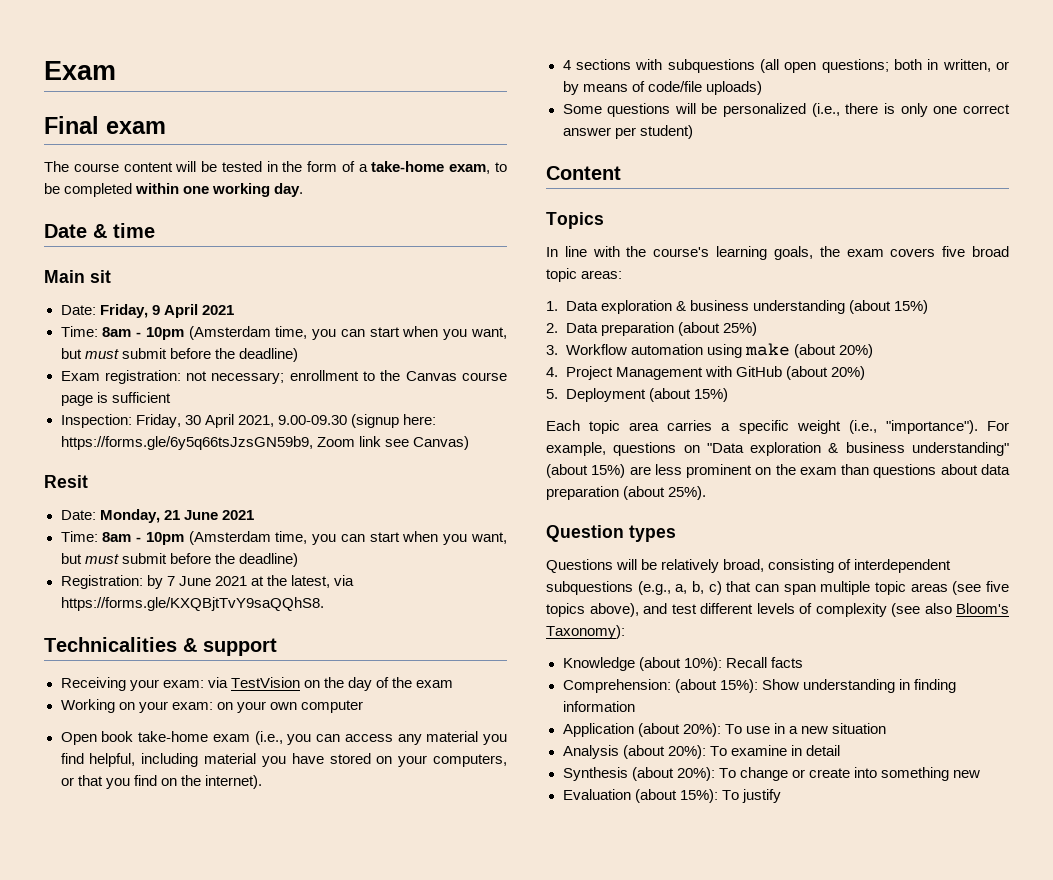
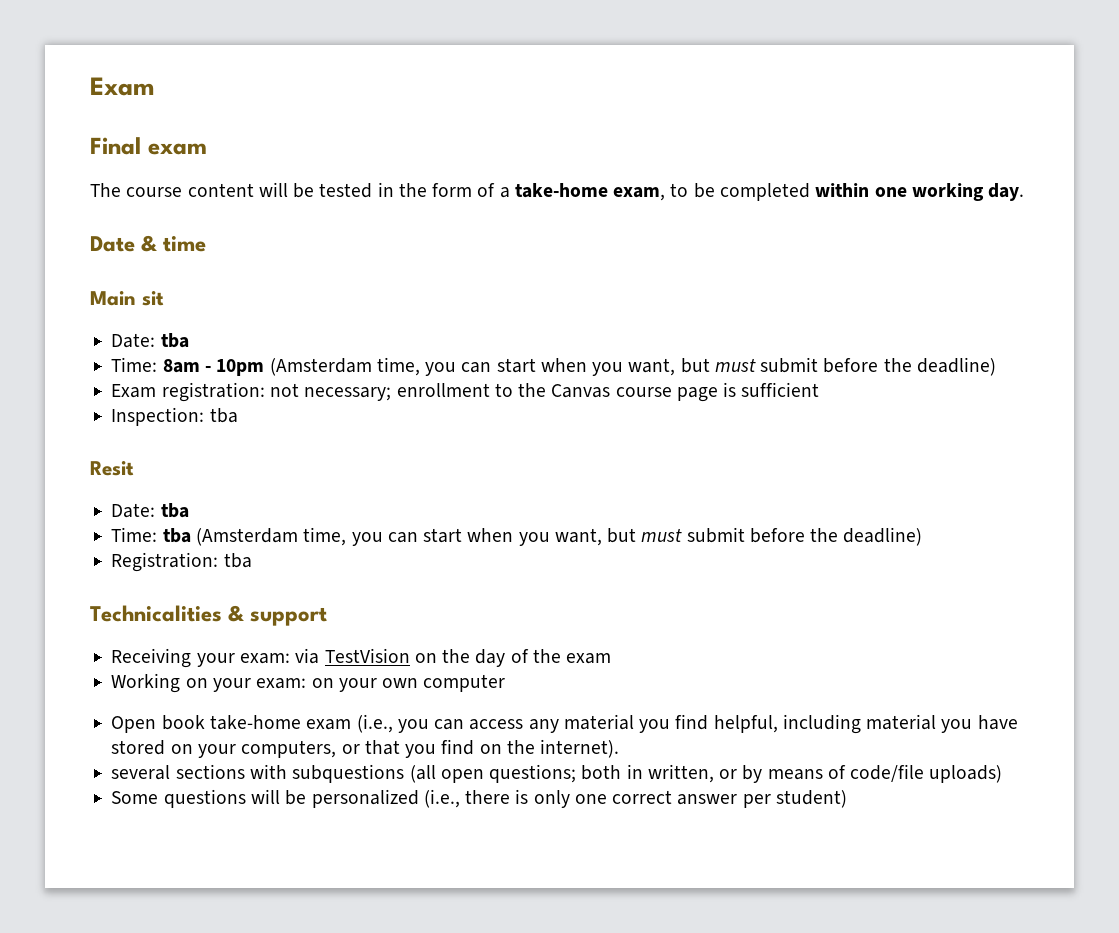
[99,304,234,318] Friday, 9 April 2021 -> [160,333,189,348] tba
[135,414,436,428] [60,436,469,450] [44,475,88,488] [60,509,254,523] [60,531,184,545] Friday, 30 April 2021, 9.00-09.30 (signup here: https://forms.gle/6y5q66tsJzsGN59b9, Zoom link see Canvas) // Resit // Date: Monday, 21 June 2021 // Time: 8am - 10pm -> [209,408,238,423] [90,461,134,476] [111,503,189,518] [111,527,191,543] tba // Resit // Date: tba // Time: tba
[146,575,354,589] [60,597,324,611] by 7 June 2021 at the latest, via https://forms.gle/KXQBjtTvY9saQQhS8. -> [223,553,252,568] tba
[562,60,571,70] 4 -> [111,765,171,780] several
[546,166,621,180] [546,212,604,229] [546,246,1009,260] [546,268,623,282] [546,300,928,314] [546,322,757,336] [546,343,873,358] [546,366,865,380] [546,388,728,402] [546,420,1009,434] [546,442,1009,456] [546,464,1010,478] [546,486,707,500] [546,525,676,542] [546,559,952,573] [546,581,1009,595] [546,603,1009,617] [546,625,625,639] [562,657,803,671] [562,679,956,693] [562,701,635,712] [562,723,886,737] [562,745,840,759] [562,767,980,781] [562,789,781,803] // Content // Topics // In line with the course's learning goals, the exam covers five broad topic areas: // 1. Data exploration & business understanding (about 15%) // 2. Data preparation (about 25%) // 3. Workflow automation using make (about 20%) // 4. Project Management with GitHub (about 20%) // 5. Deployment (about 15%) // Each topic area carries a specific weight (i.e., "importance"). For example, questions on "Data exploration & business understanding" (about 15%) are less prominent on the exam than questions about data preparation (about 25%). // Question types // Questions will be relatively broad, consisting of interdependent subquestions (e.g., a, b, c) that can span multiple topic areas (see five topics above), and test different levels of complexity (see also Bloom's Taxonomy): // Knowledge (about 10%): Recall facts // Comprehension: (about 15%): Show understanding in finding information // Application (about 20%): To use in a new situation // Analysis (about 20%): To examine in detail // Synthesis (about 20%): To change or create into something new // Evaluation (about 15%): To justify -> (847, 799) none

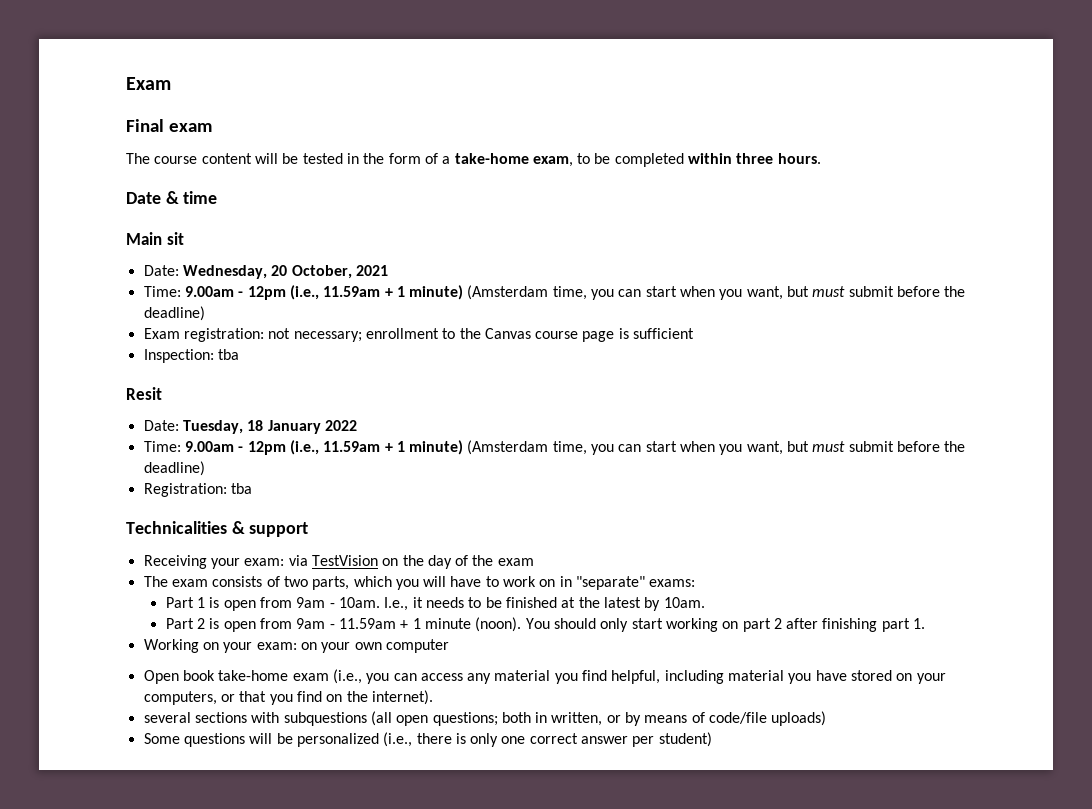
[874,183,1025,201] one working day. -> [736,153,821,164] three hours.
[160,333,189,348] [111,357,265,376] tba // Time: 8am - 10pm -> [182,265,388,279] [143,285,464,300] Wednesday, 20 October, 2021 // Time: 9.00am - 12pm (i.e., 11.59am + 1 minute)
[160,503,189,518] [111,527,191,543] tba // Time: tba -> [182,420,357,434] [143,440,464,455] Tuesday, 18 January 2022 // Time: 9.00am - 12pm (i.e., 11.59am + 1 minute)
(612, 658) none -> [143,576,696,590] [165,597,705,611] [165,617,926,632] // The exam consists of two parts, which you will have to work on in "separate" exams: // Part 1 is open from 9am - 10am. I.e., it needs to be finished at the latest by 10am. // Part 2 is open from 9am - 11.59am + 1 minute (noon). You should only start working on part 2 after finishing part 1.

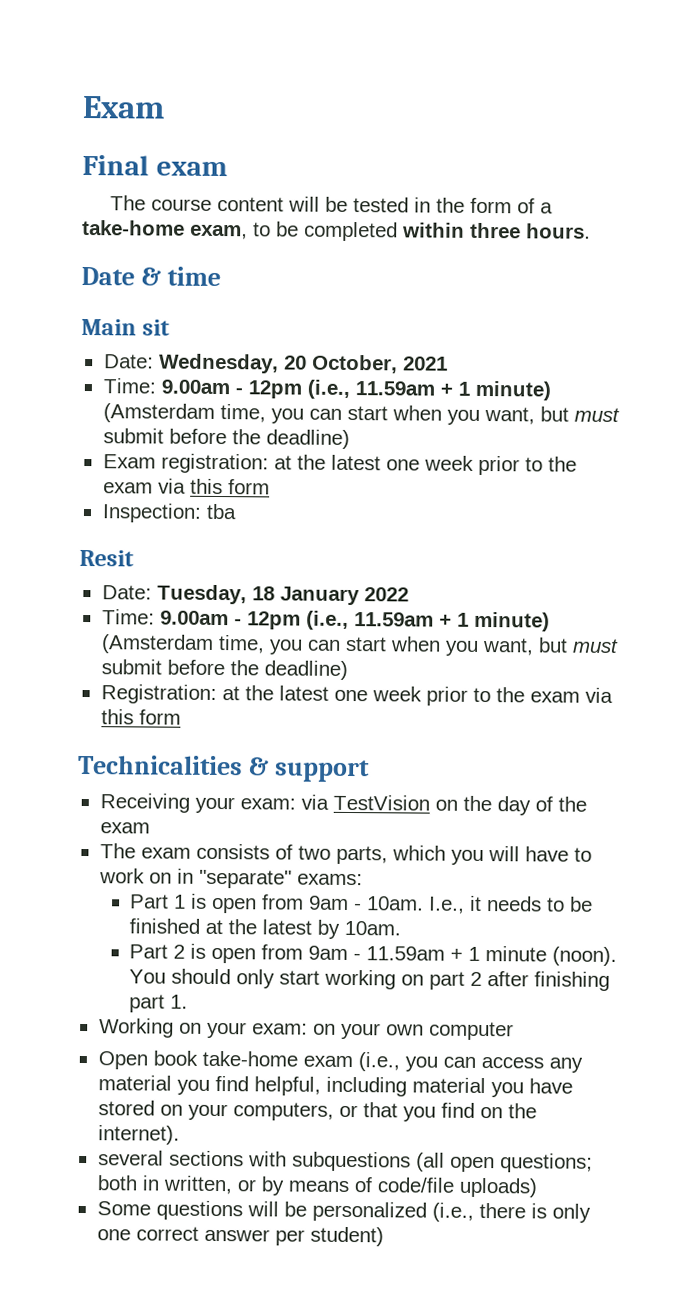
[268,328,695,342] not necessary; enrollment to the Canvas course page is sufficient -> [273,454,577,476] [102,478,270,495] at the latest one week prior to the exam via this form
[230,483,252,494] tba -> [221,685,613,706] [100,709,181,725] at the latest one week prior to the exam via this form

